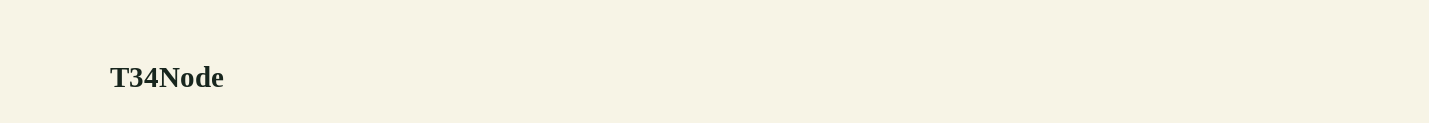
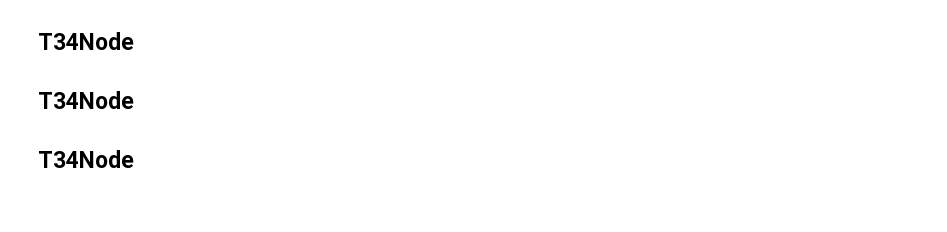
[110,66,224,87] T34Node -> [38,32,134,50] [38,91,134,109] [38,150,134,168] T34Node // T34Node // T34Node

